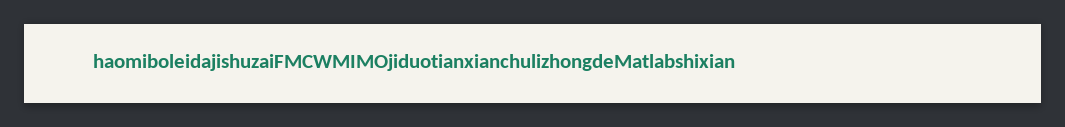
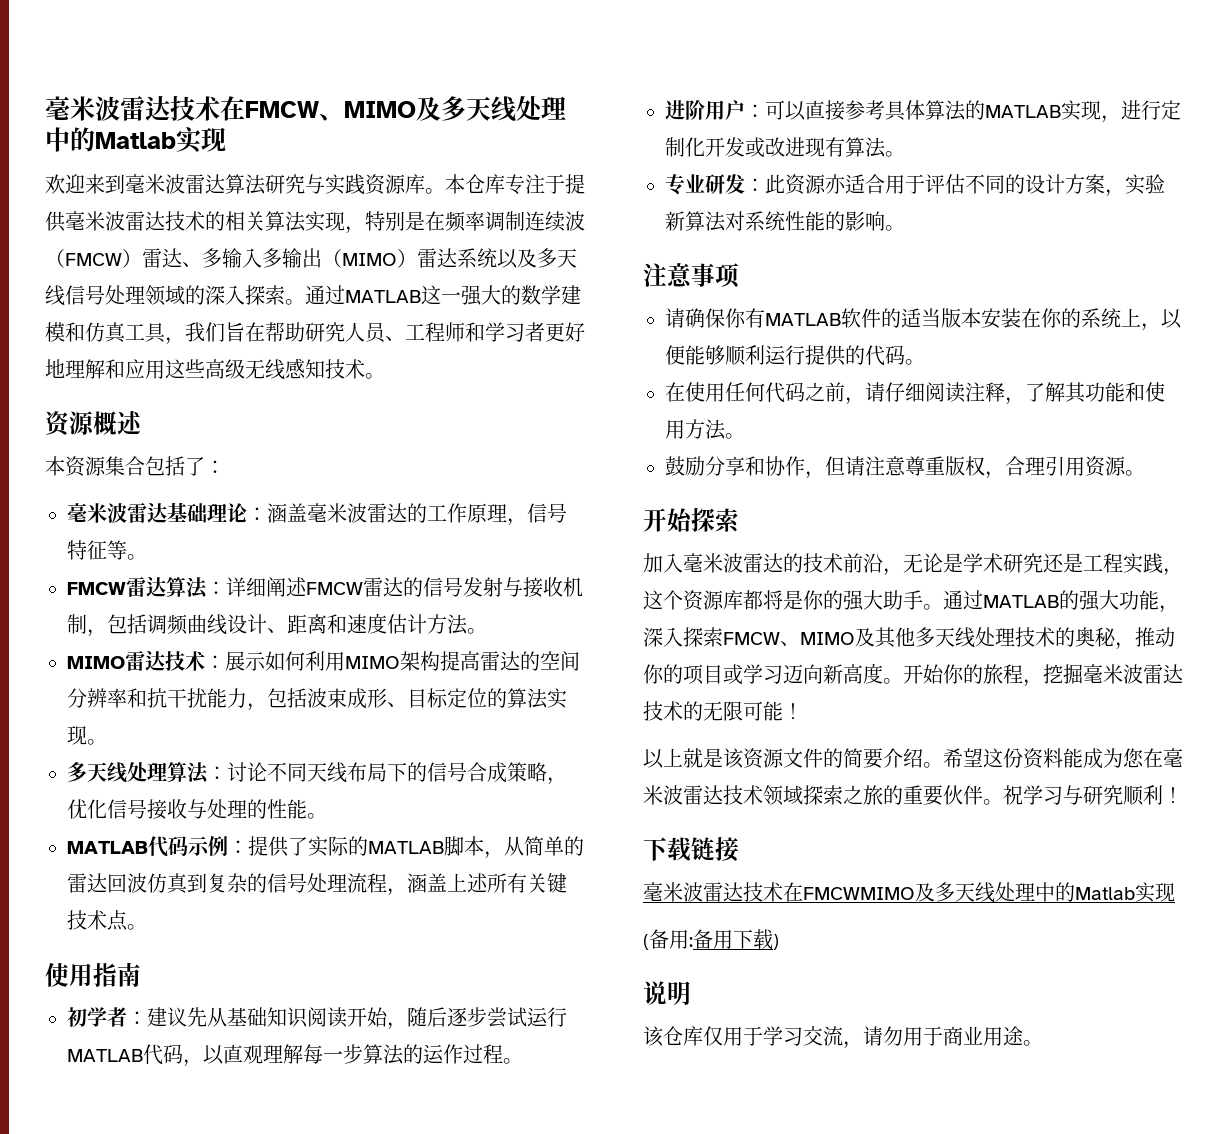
[93,54,735,71] haomiboleidajishuzaiFMCWMIMOjiduotianxianchulizhongdeMatlabshixian -> [45,95,566,122] [45,127,226,153] [45,174,585,195] [45,211,585,234] [45,248,577,269] [45,285,581,306] [45,322,585,345] [45,358,385,380] [45,411,142,437] [45,456,225,477] [67,502,567,526] [67,540,147,560] [67,576,583,599] [67,613,487,637] [67,650,580,671] [67,688,567,711] [67,726,107,745] [67,762,567,785] [67,799,327,820] [67,835,584,859] [67,873,567,896] [67,910,147,931] [45,962,141,987] [67,1007,567,1030] [67,1044,523,1067] [665,100,1181,123] [665,137,905,158] [665,173,1165,197] [665,211,905,232] [643,263,740,288] [665,308,1182,331] [665,345,925,366] [665,382,1165,405] [665,419,745,440] [665,456,1145,479] [643,508,739,533] [643,553,1183,576] [643,590,1179,613] [643,627,1175,650] [643,663,1183,687] [643,701,803,721] [643,748,1183,769] [643,785,1183,806] [643,837,739,862] [643,882,1175,903] [643,929,779,950] [643,981,691,1005] [643,1026,1043,1049] 毫米波雷达技术在FMCW、MIMO及多天线处理中的Matlab实现 // 欢迎来到毫米波雷达算法研究与实践资源库。本仓库专注于提供毫米波雷达技术的相关算法实现，特别是在频率调制连续波（FMCW）雷达、多输入多输出（MIMO）雷达系统以及多天线信号处理领域的深入探索。通过MATLAB这一强大的数学建模和仿真工具，我们旨在帮助研究人员、工程师和学习者更好地理解和应用这些高级无线感知技术。 // 资源概述 // 本资源集合包括了： // 毫米波雷达基础理论：涵盖毫米波雷达的工作原理，信号特征等。 // FMCW雷达算法：详细阐述FMCW雷达的信号发射与接收机制，包括调频曲线设计、距离和速度估计方法。 // MIMO雷达技术：展示如何利用MIMO架构提高雷达的空间分辨率和抗干扰能力，包括波束成形、目标定位的算法实现。 // 多天线处理算法：讨论不同天线布局下的信号合成策略，优化信号接收与处理的性能。 // MATLAB代码示例：提供了实际的MATLAB脚本，从简单的雷达回波仿真到复杂的信号处理流程，涵盖上述所有关键技术点。 // 使用指南 // 初学者：建议先从基础知识阅读开始，随后逐步尝试运行MATLAB代码，以直观理解每一步算法的运作过程。 // 进阶用户：可以直接参考具体算法的MATLAB实现，进行定制化开发或改进现有算法。 // 专业研发：此资源亦适合用于评估不同的设计方案，实验新算法对系统性能的影响。 // 注意事项 // 请确保你有MATLAB软件的适当版本安装在你的系统上，以便能够顺利运行提供的代码。 // 在使用任何代码之前，请仔细阅读注释，了解其功能和使用方法。 // 鼓励分享和协作，但请注意尊重版权，合理引用资源。 // 开始探索 // 加入毫米波雷达的技术前沿，无论是学术研究还是工程实践，这个资源库都将是你的强大助手。通过MATLAB的强大功能，深入探索FMCW、MIMO及其他多天线处理技术的奥秘，推动你的项目或学习迈向新高度。开始你的旅程，挖掘毫米波雷达技术的无限可能！ // 以上就是该资源文件的简要介绍。希望这份资料能成为您在毫米波雷达技术领域探索之旅的重要伙伴。祝学习与研究顺利！ // 下载链接 // 毫米波雷达技术在FMCWMIMO及多天线处理中的Matlab实现 // (备用:备用下载) // 说明 // 该仓库仅用于学习交流，请勿用于商业用途。

